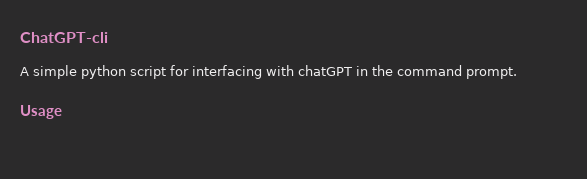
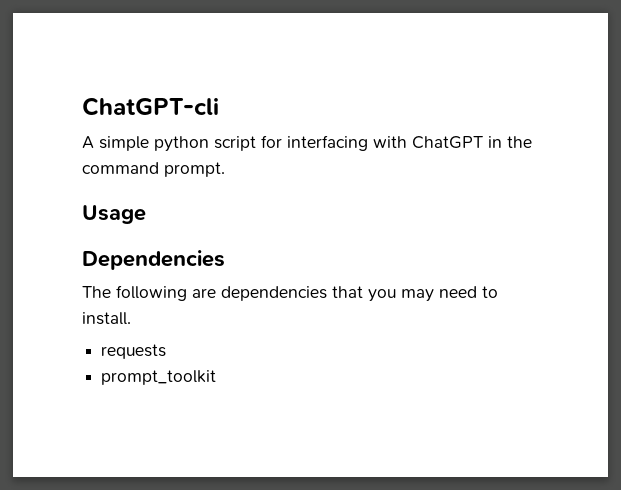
[298,65,352,76] chatGPT -> [412,136,483,149] ChatGPT
(62, 112) none -> [82,250,225,270] [82,285,498,302] [82,312,131,325] [101,344,167,359] [101,370,217,385] // Dependencies // The following are dependencies that you may need to install. // requests // prompt_toolkit

